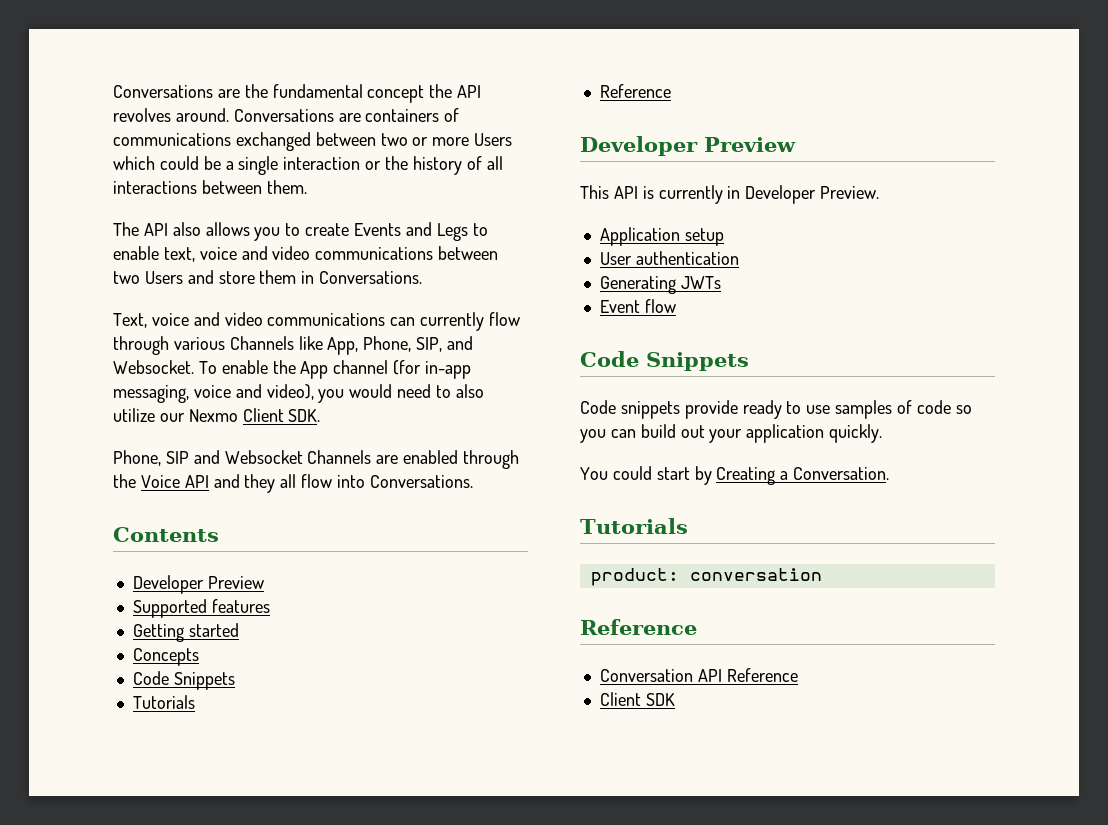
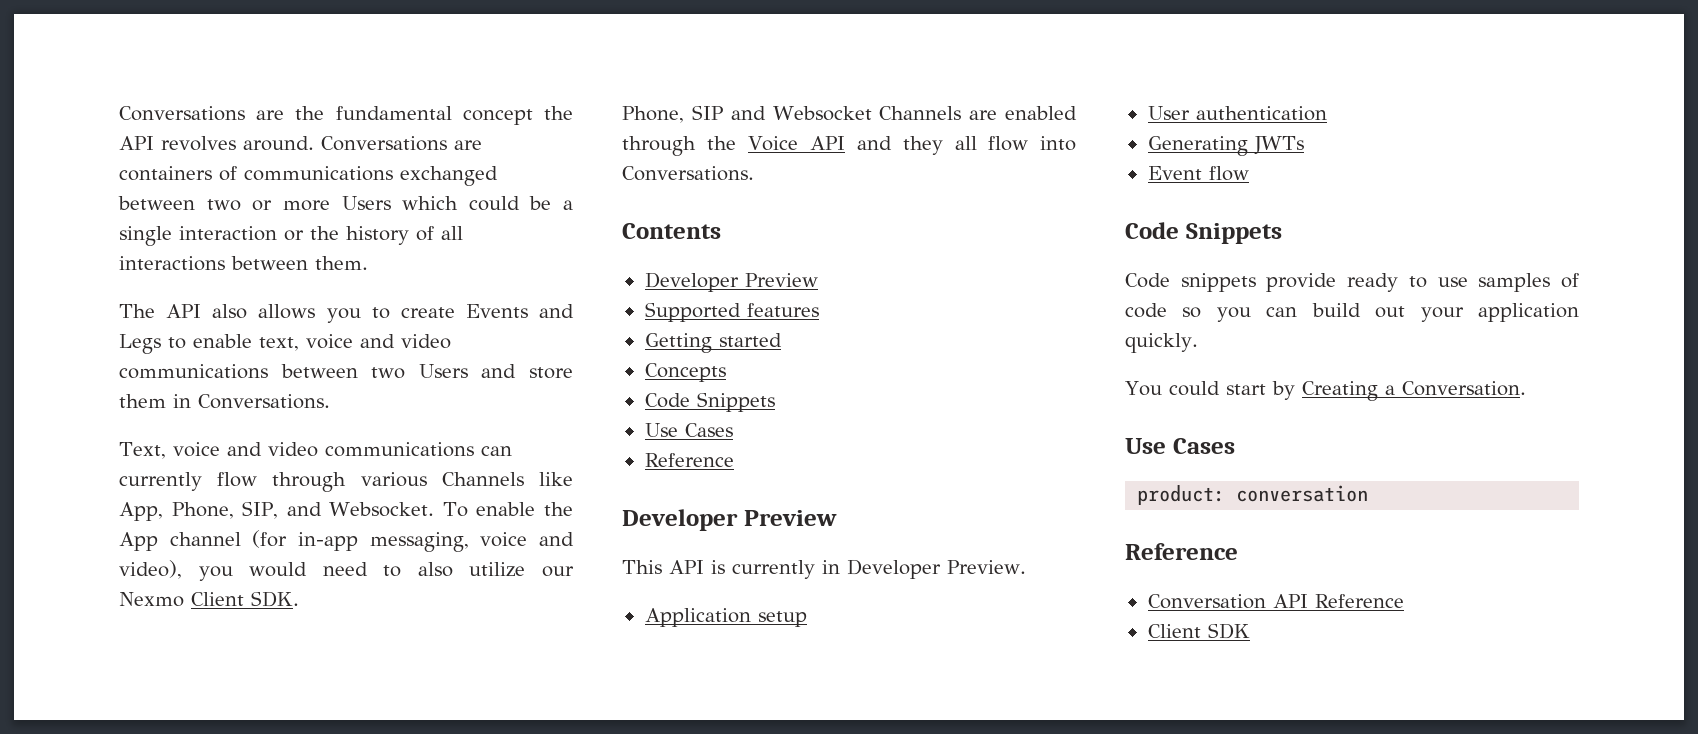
[132,695,195,709] Tutorials -> [644,423,733,437] Use Cases
[580,518,688,534] Tutorials -> [1125,438,1235,454] Use Cases

